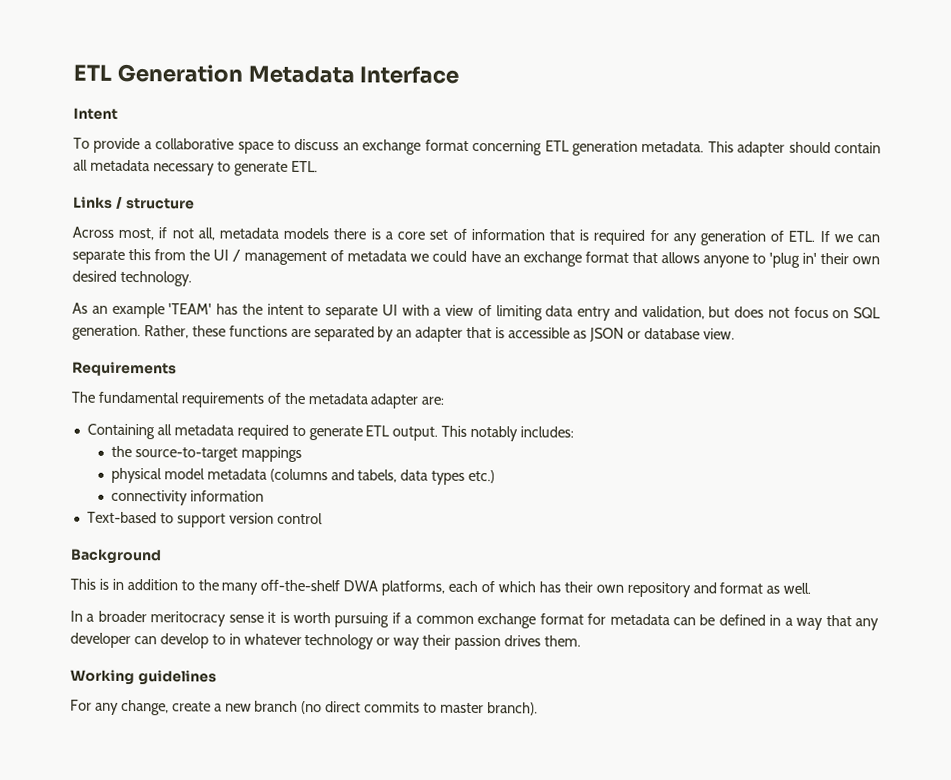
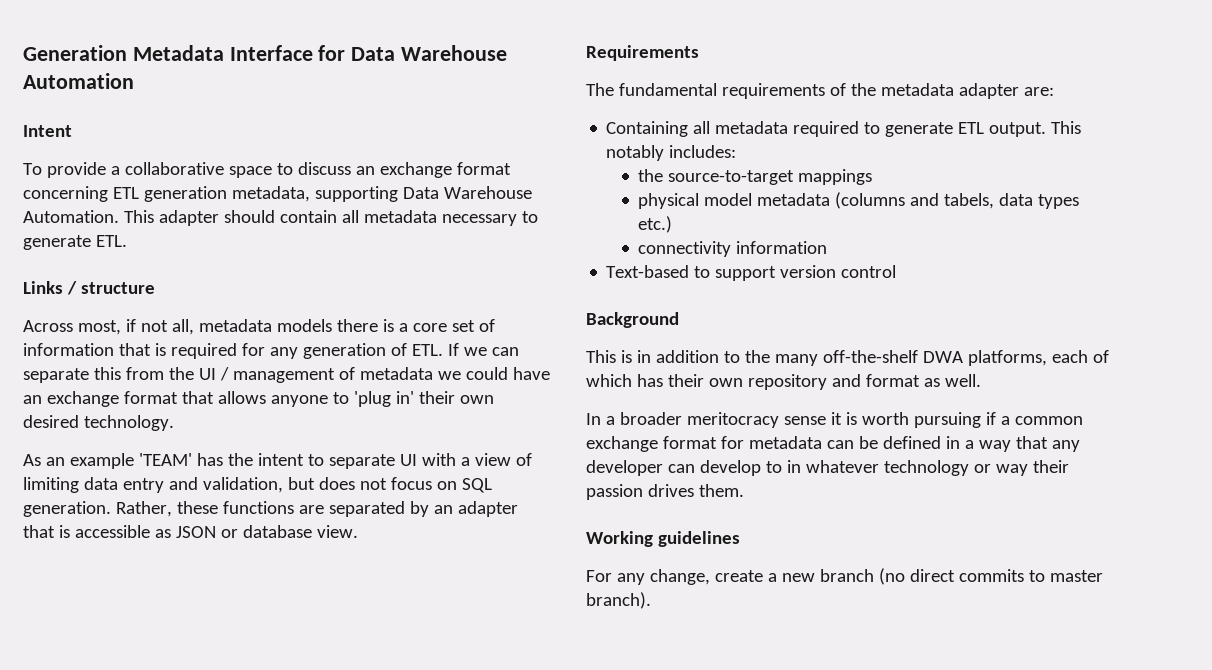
[73,64,112,81] ETL -> (23, 53) none
(460, 75) none -> [318,45,508,61] [23,73,134,89] for Data Warehouse Automation
[641,140,705,153] metadata. -> [231,186,532,202] [23,210,119,223] metadata, supporting Data Warehouse Automation.

